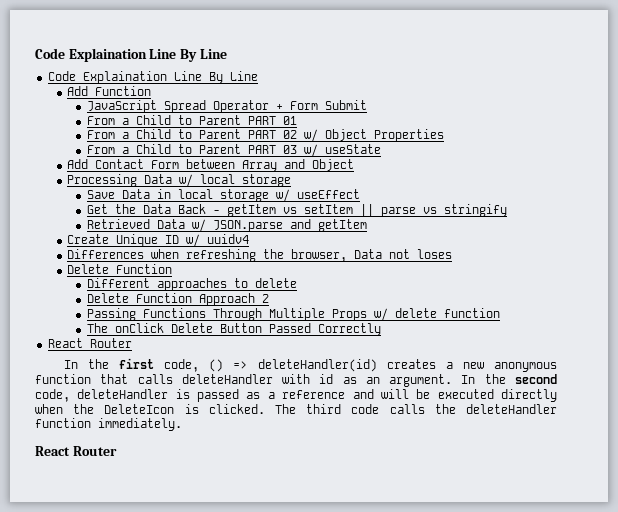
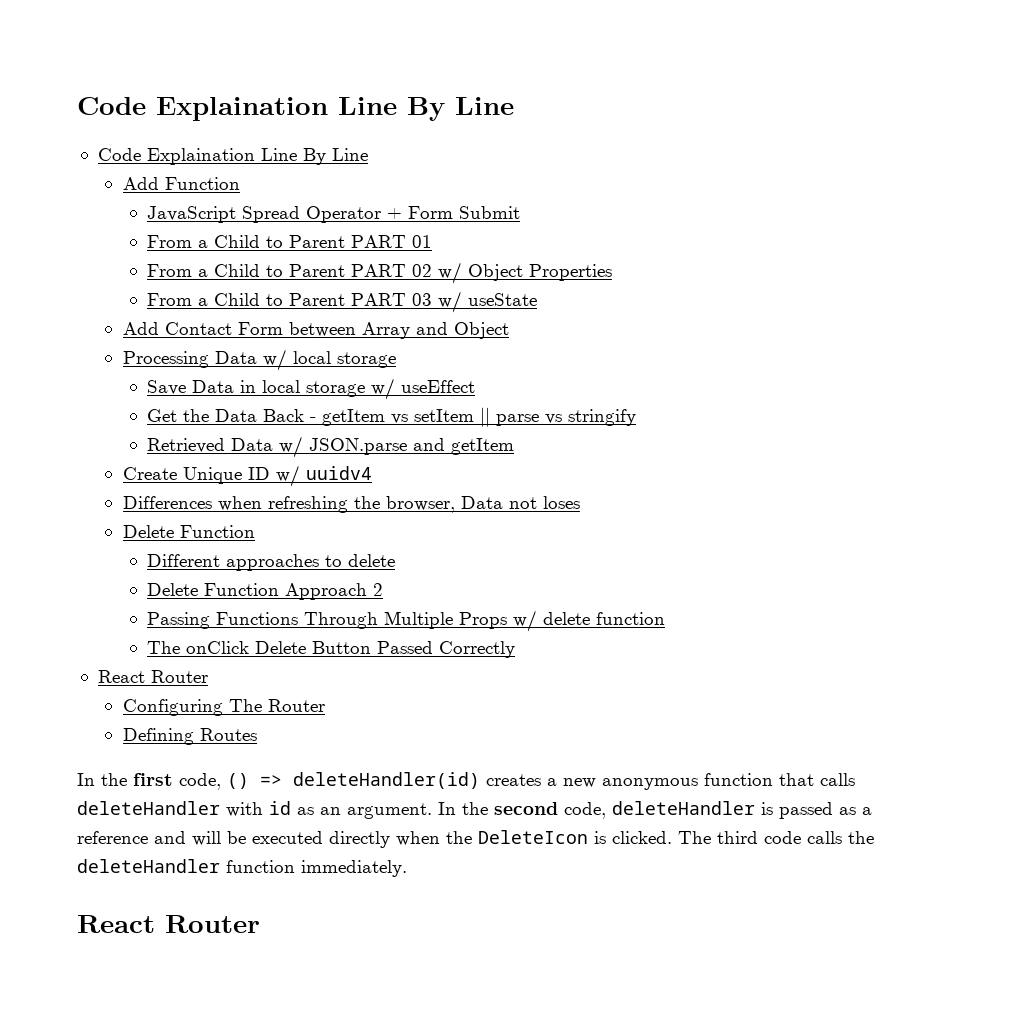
(132, 343) none -> [122,699,325,716] [122,728,257,745] // Configuring The Router // Defining Routes

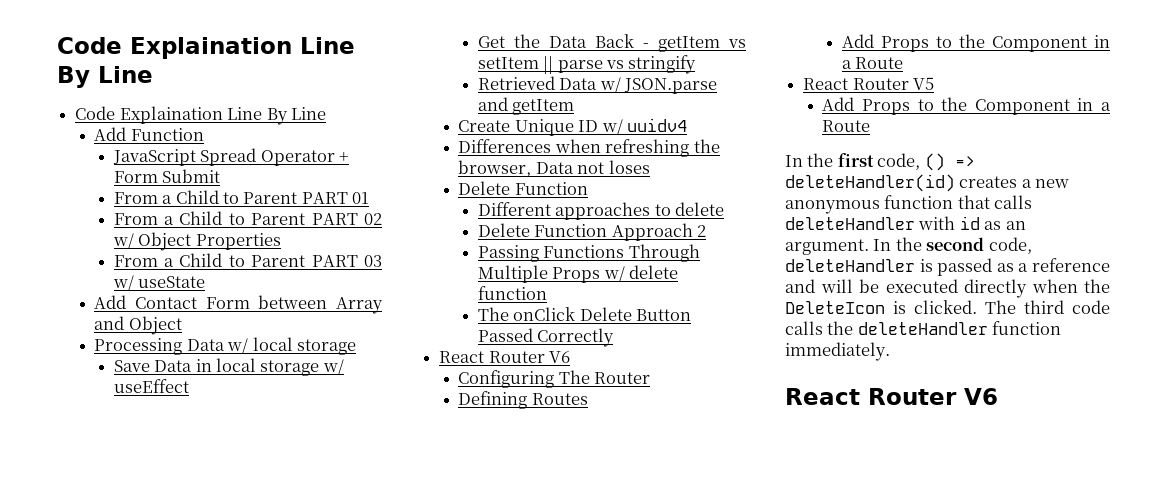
(208, 676) none -> [549,351,571,363] V6
(257, 734) none -> [841,34,1110,52] [841,57,904,69] [803,77,935,90] [822,97,1111,115] [822,120,871,132] // Add Props to the Component in a Route // React Router V5 // Add Props to the Component in a Route
(260, 924) none -> [964,388,998,405] V6

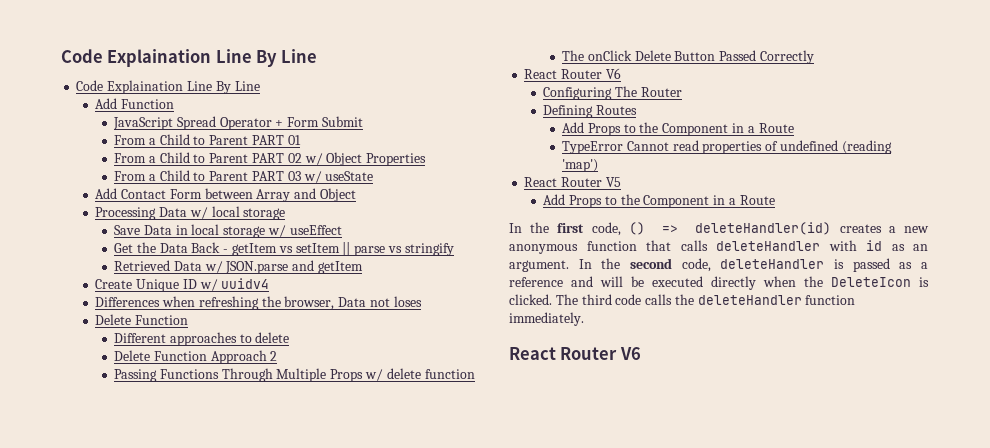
(904, 63) none -> [562,140,892,154] [562,159,599,172] // TypeError Cannot read properties of undefined (reading 'map')

